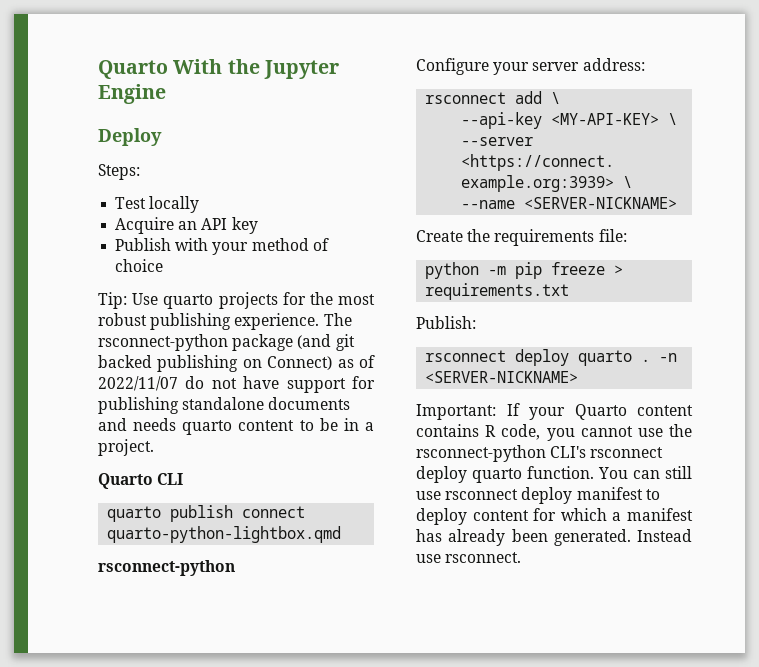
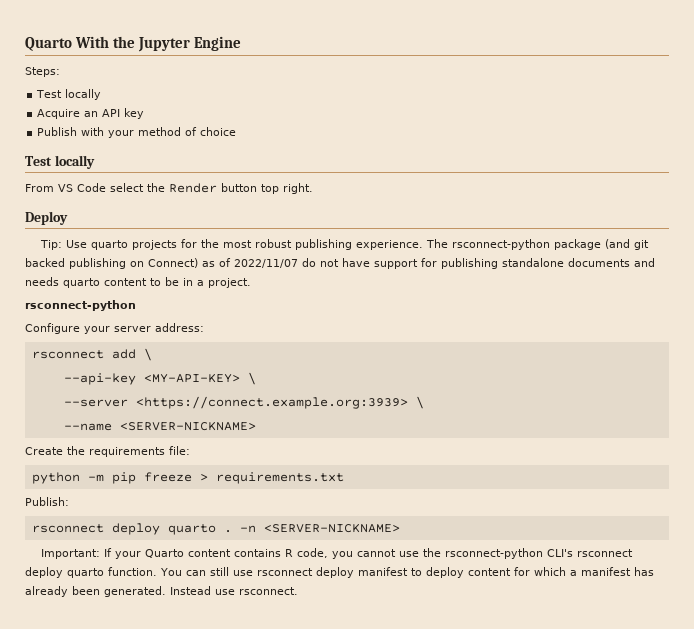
[98,128,162,146] // Deploy -> (242, 43) none
(164, 265) none -> [25,155,95,169] [25,183,313,194] [25,211,68,225] // Test locally // From VS Code select the Render button top right. // Deploy
[98,473,184,489] [107,505,306,522] [107,526,342,543] // Quarto CLI // quarto publish connect quarto-python-lightbox.qmd -> (251, 283) none

